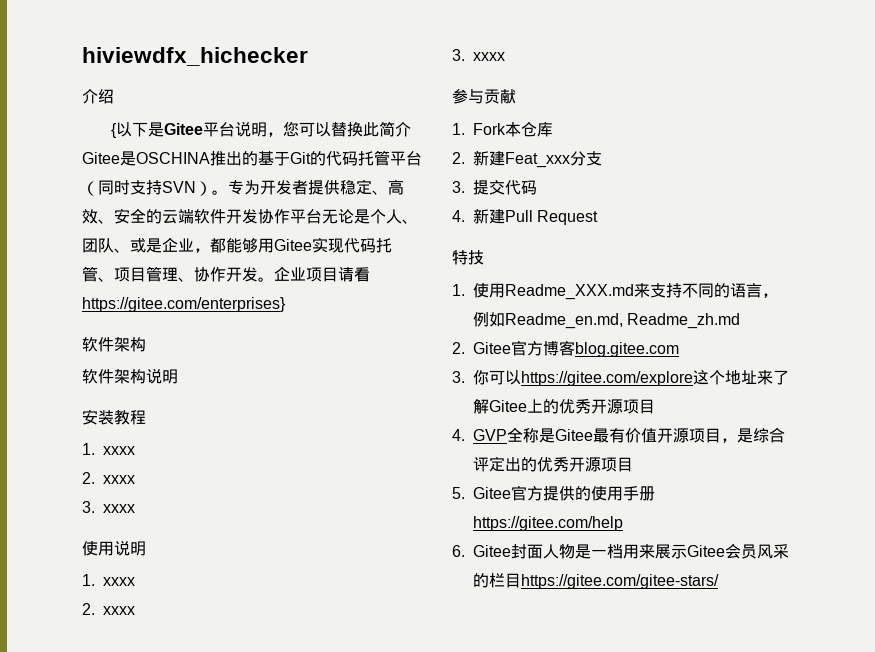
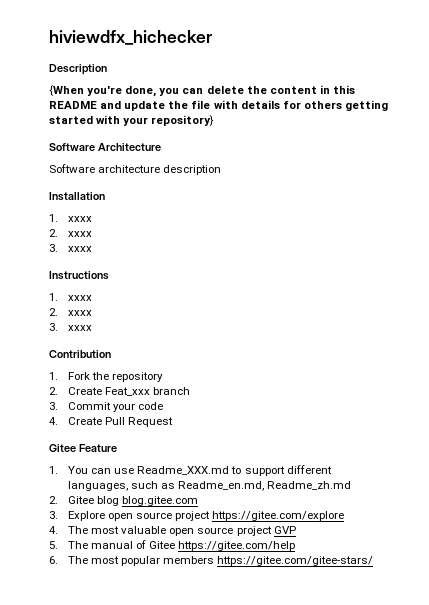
[82,89,114,104] [110,121,411,138] [82,150,422,166] [82,179,404,196] [82,208,418,224] [82,237,392,253] [82,266,370,282] [82,297,286,312] [82,336,146,352] [82,368,178,384] [82,409,146,425] [82,443,135,455] [82,472,135,484] [82,501,135,513] [82,540,146,556] [82,574,135,586] [82,603,135,615] [452,49,505,61] [452,89,516,104] 介绍 // {以下是Gitee平台说明，您可以替换此简介Gitee是OSCHINA推出的基于Git的代码托管平台（同时支持SVN）。专为开发者提供稳定、高效、安全的云端软件开发协作平台无论是个人、团队、或是企业，都能够用Gitee实现代码托管、项目管理、协作开发。企业项目请看https://gitee.com/enterprises} // 软件架构 // 软件架构说明 // 安装教程 // 1. xxxx // 2. xxxx // 3. xxxx // 使用说明 // 1. xxxx // 2. xxxx // 3. xxxx // 参与贡献 -> [49,64,107,75] [49,85,355,97] [49,100,388,111] [49,115,215,126] [49,143,161,151] [49,164,222,175] [49,192,105,201] [49,214,93,222] [49,229,93,237] [49,244,93,252] [49,271,109,280] [49,293,93,301] [49,308,93,316] [49,323,93,331] [49,350,111,358] Description // {When you're done, you can delete the content in this README and update the file with details for others getting started with your repository} // Software Architecture // Software architecture description // Installation // 1. xxxx // 2. xxxx // 3. xxxx // Instructions // 1. xxxx // 2. xxxx // 3. xxxx // Contribution
[505,122,553,137] [452,150,602,168] [452,180,537,195] [452,208,505,224] 本仓库 // 2.新建Feat_xxx分支 // 3.提交代码 // 4.新建 -> [92,372,164,382] [49,387,191,396] [49,402,164,412] [49,417,103,425] the repository // 2. Create Feat_xxx branch // 3. Commit your code // 4. Create
[452,250,484,265] [452,283,778,300] [473,312,505,327] 特技 // 1.使用Readme_XXX.md来支持不同的语言，例如 -> [49,444,117,452] [49,465,332,476] [68,481,176,491] Gitee Feature // 1. You can use Readme_XXX.md to support different languages, such as
[511,340,575,356] 官方博客 -> [97,496,120,506] blog
[473,370,789,386] [473,399,655,414] [452,427,785,443] [473,456,633,472] [452,485,655,501] [473,516,623,531] [452,543,789,559] [473,573,521,588] 你可以https://gitee.com/explore这个地址来了解Gitee上的优秀开源项目 // 4. GVP全称是Gitee最有价值开源项目，是综合评定出的优秀开源项目 // 5. Gitee官方提供的使用手册https://gitee.com/help // 6. Gitee封面人物是一档用来展示Gitee会员风采的栏目 -> [68,511,345,521] [49,526,296,536] [49,540,296,551] [49,556,215,566] Explore open source project https://gitee.com/explore // 4. The most valuable open source project GVP // 5. The manual of Gitee https://gitee.com/help // 6. The most popular members

